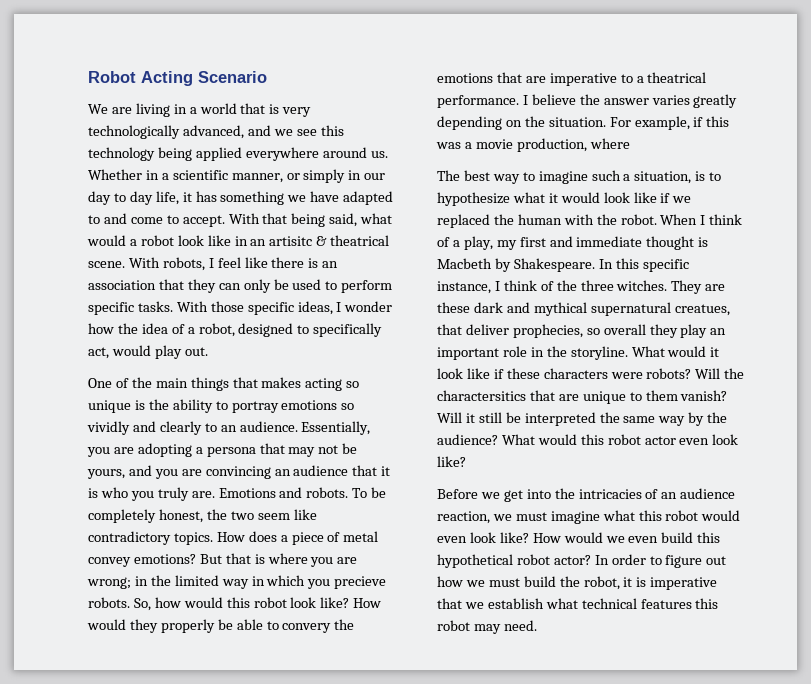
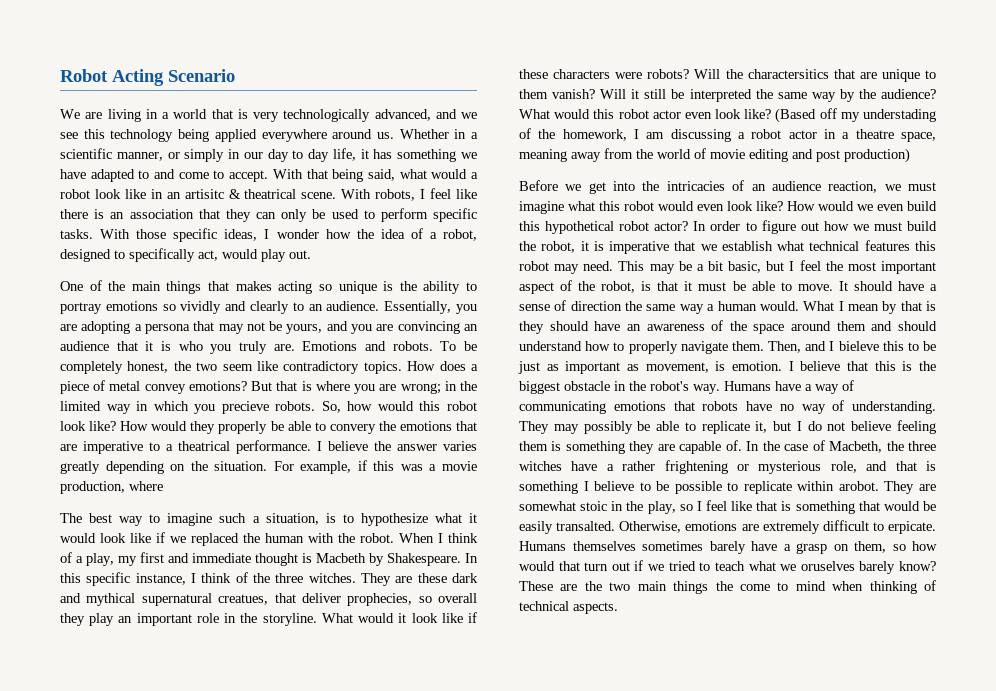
(466, 461) none -> [775,108,936,123] [519,128,936,142] [519,148,910,163] (Based off my understading of the homework, I am discussing a robot actor in a theatre space, meaning away from the world of movie editing and post production)
(537, 625) none -> [618,260,936,274] [519,280,937,294] [519,300,936,314] [519,320,937,334] [519,341,937,354] [518,361,937,374] [519,380,854,394] [519,400,936,414] [519,420,936,434] [519,440,936,454] [519,460,936,474] [519,481,936,494] [519,500,936,514] [519,520,936,534] [519,541,937,554] [519,560,937,574] [519,580,936,594] [519,601,618,614] This may be a bit basic, but I feel the most important aspect of the robot, is that it must be able to move. It should have a sense of direction the same way a human would. What I mean by that is they should have an awareness of the space around them and should understand how to properly navigate them. Then, and I bieleve this to be just as important as movement, is emotion. I believe that this is the biggest obstacle in the robot's way. Humans have a way of communicating emotions that robots have no way of understanding. They may possibly be able to replicate it, but I do not believe feeling them is something they are capable of. In the case of Macbeth, the three witches have a rather frightening or mysterious role, and that is something I believe to be possible to replicate within arobot. They are somewhat stoic in the play, so I feel like that is something that would be easily transalted. Otherwise, emotions are extremely difficult to erpicate. Humans themselves sometimes barely have a grasp on them, so how would that turn out if we tried to teach what we oruselves barely know? These are the two main things the come to mind when thinking of technical aspects.

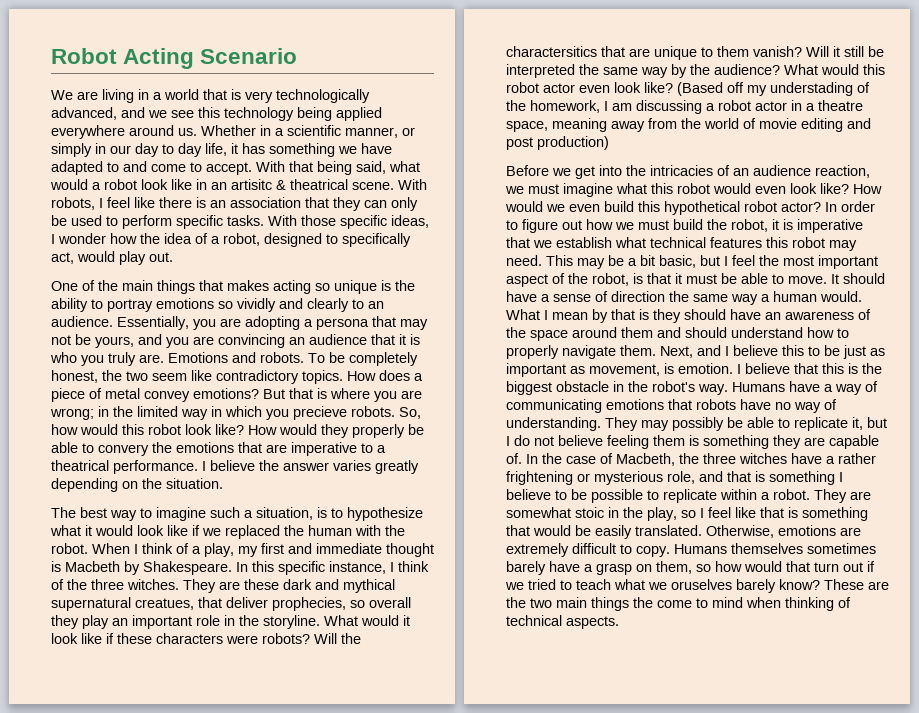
[273,460,478,474] [60,481,163,494] For example, if this was a movie production, where -> (223, 483) none
[768,341,801,353] Then, -> [660,346,693,358] Next,
[838,341,879,351] bieleve -> [733,345,778,356] believe
[838,481,879,491] arobot. -> [761,489,810,500] a robot.
[556,521,616,531] transalted. -> [635,525,702,536] translated.
[888,521,936,534] erpicate. -> [636,546,670,557] copy.

